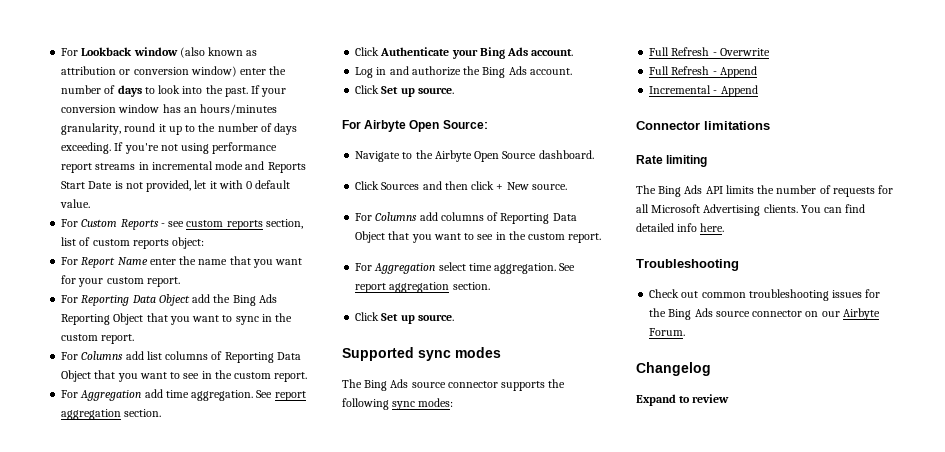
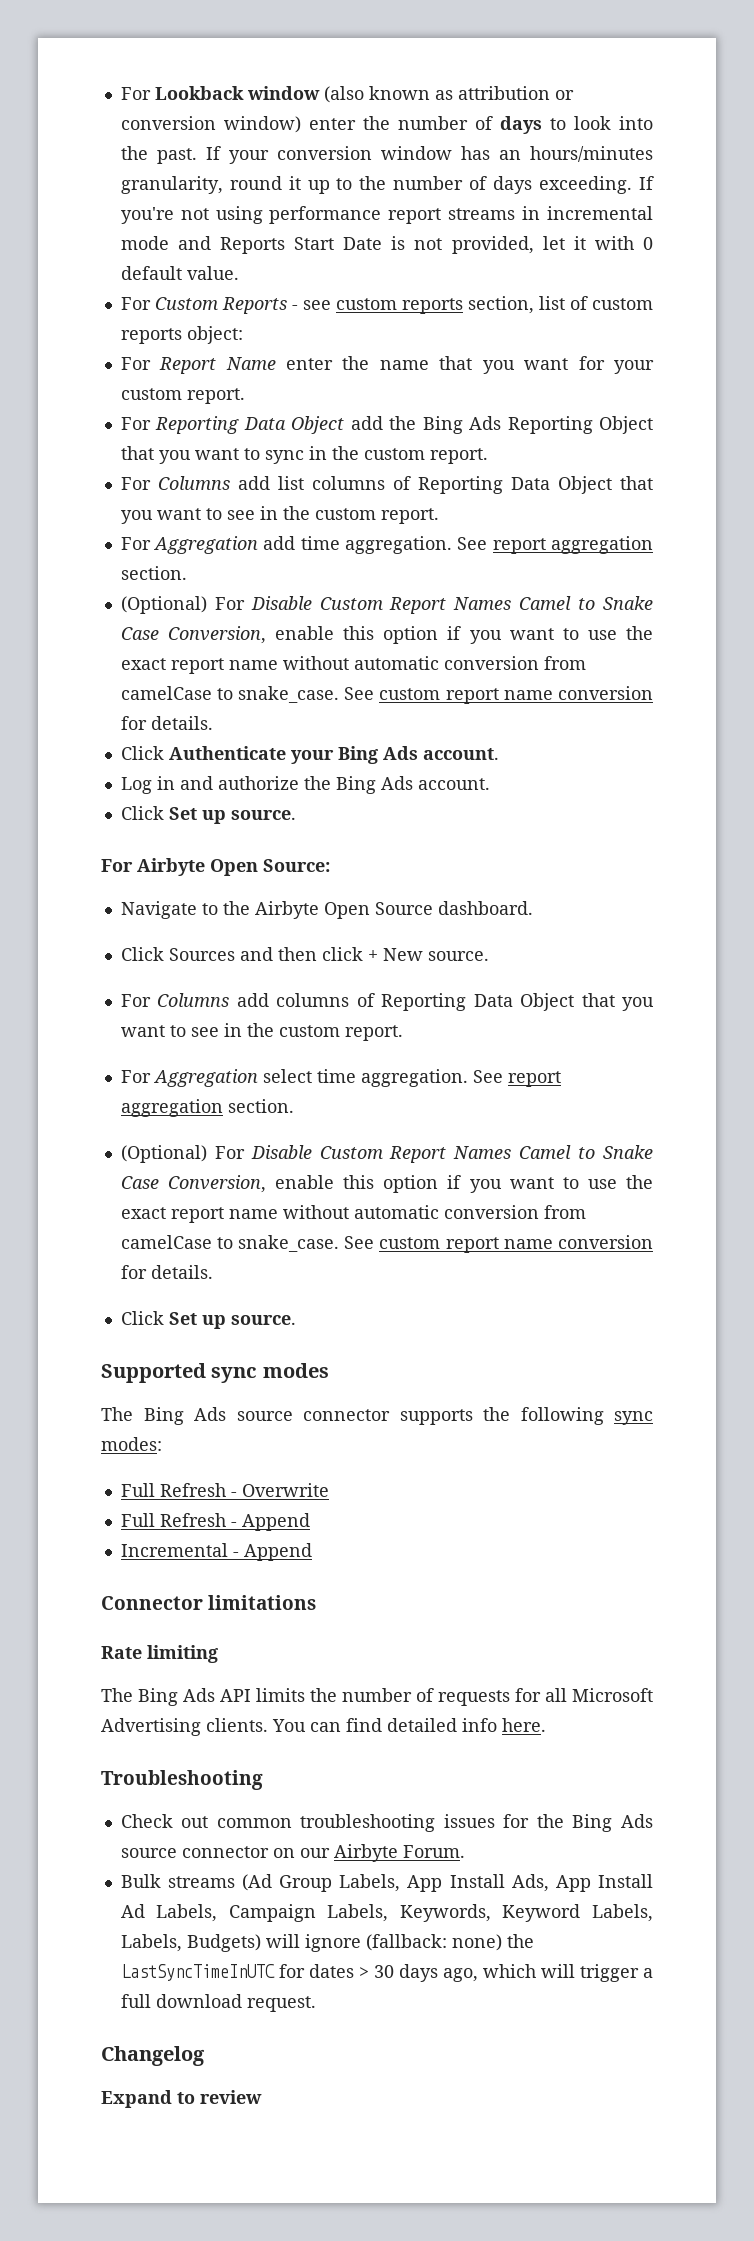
(162, 413) none -> [120,596,653,614] [120,626,654,644] [120,656,586,674] [120,686,653,704] [120,716,213,730] // (Optional) For Disable Custom Report Names Camel to Snake Case Conversion, enable this option if you want to use the exact report name without automatic conversion from camelCase to snake_case. See custom report name conversion for details.
(490, 286) none -> [120,1145,653,1163] [120,1175,654,1193] [120,1205,586,1223] [120,1235,653,1253] [120,1265,213,1279] // (Optional) For Disable Custom Report Names Camel to Snake Case Conversion, enable this option if you want to use the exact report name without automatic conversion from camelCase to snake_case. See custom report name conversion for details.
(686, 332) none -> [120,1874,653,1892] [120,1904,653,1922] [120,1934,534,1952] [120,1964,653,1982] [120,1994,316,2012] // Bulk streams (Ad Group Labels, App Install Ads, App Install Ad Labels, Campaign Labels, Keywords, Keyword Labels, Labels, Budgets) will ignore (fallback: none) the LastSyncTimeInUTC for dates > 30 days ago, which will trigger a full download request.

